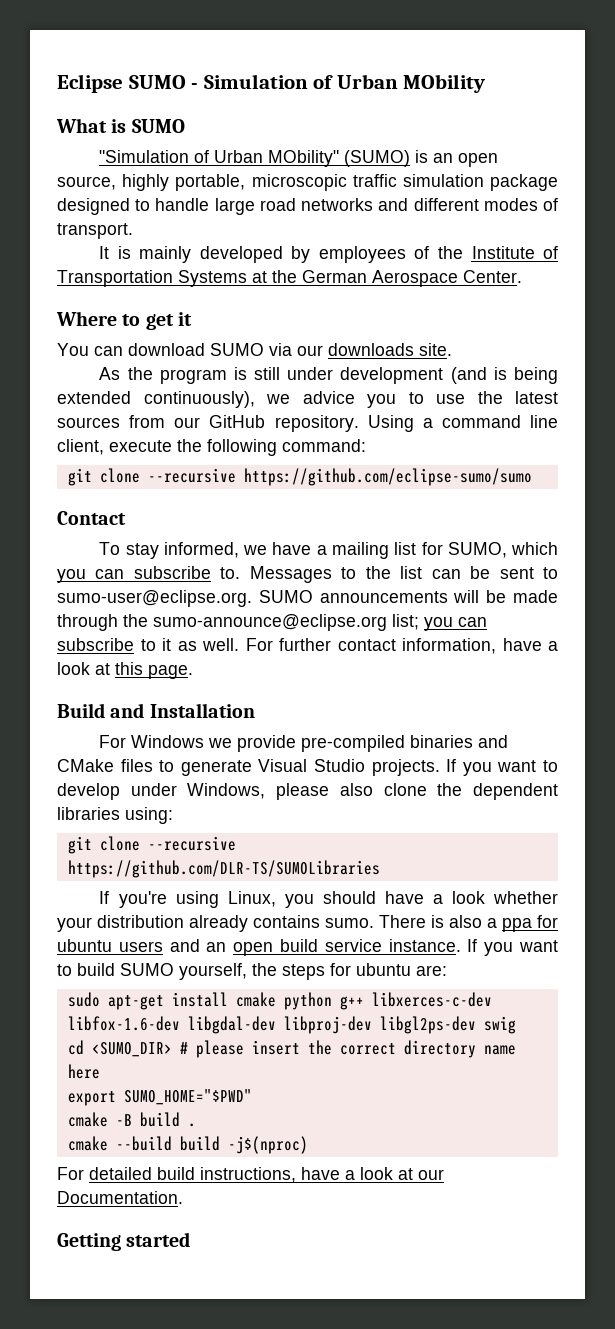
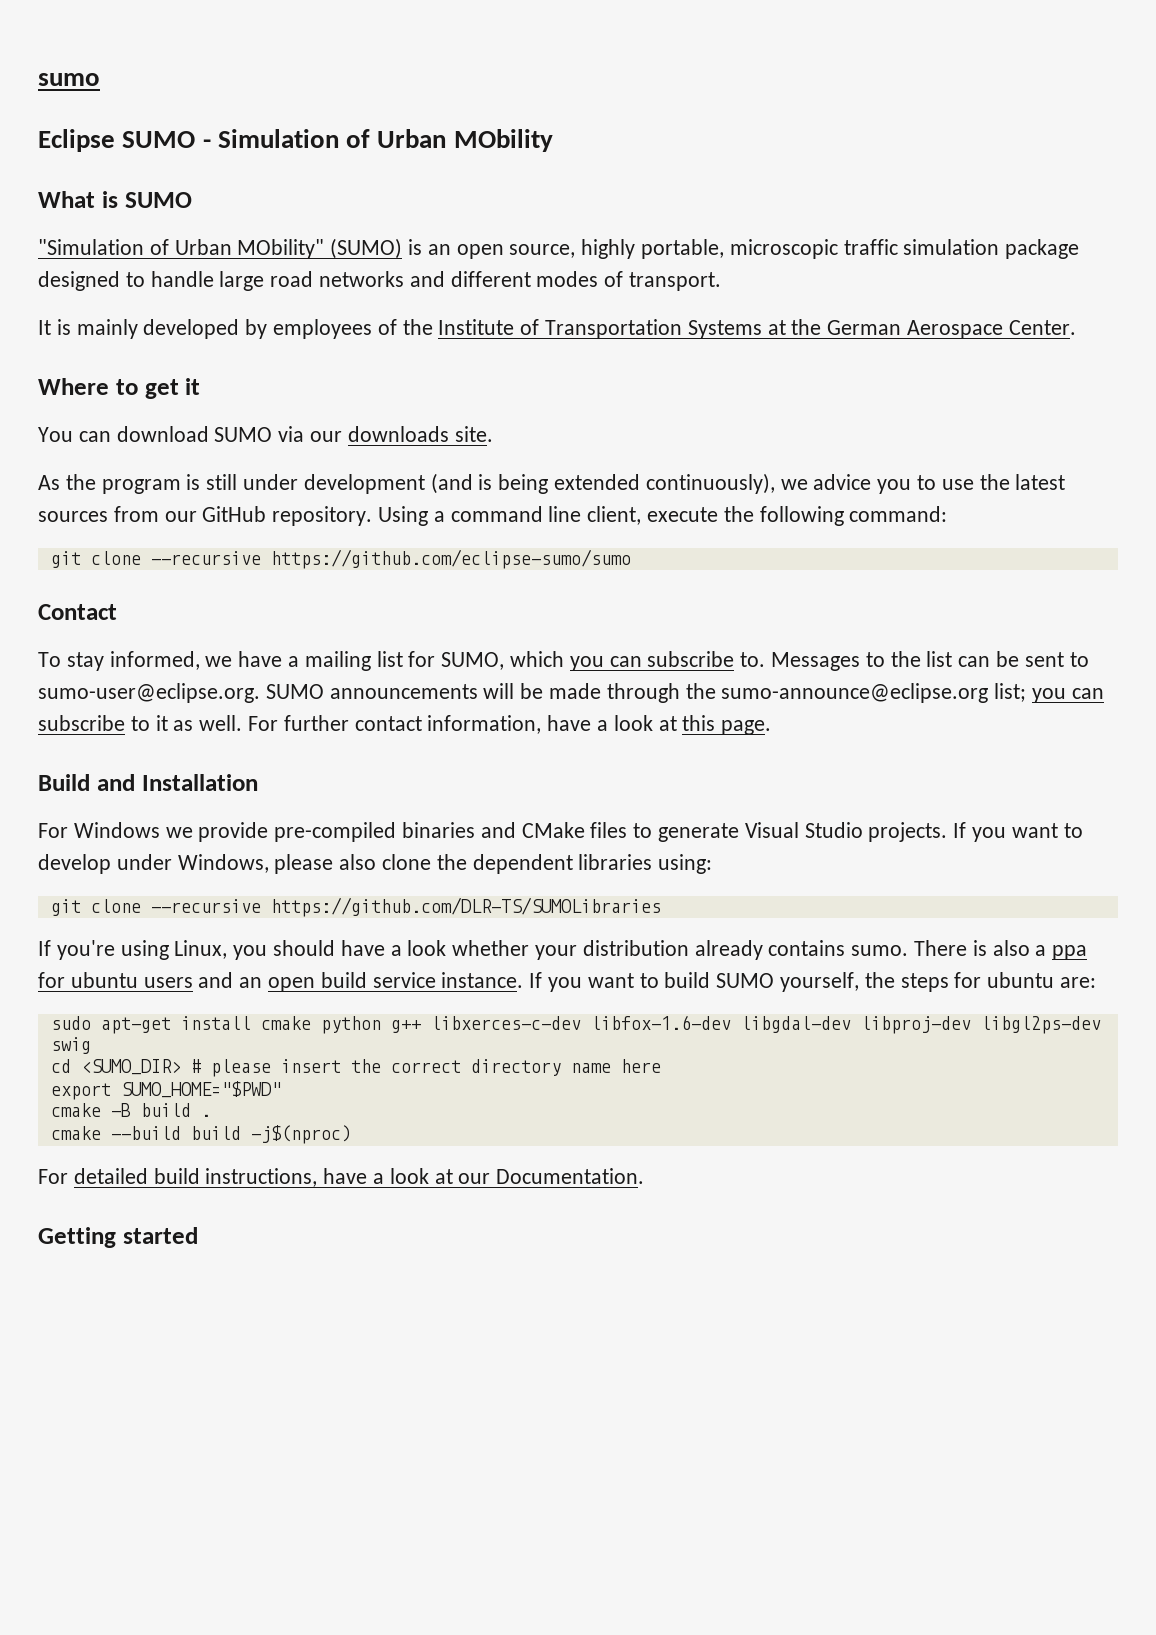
(57, 83) none -> [38,73,100,86] sumo //

